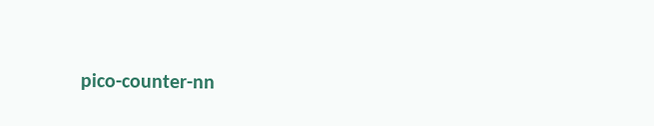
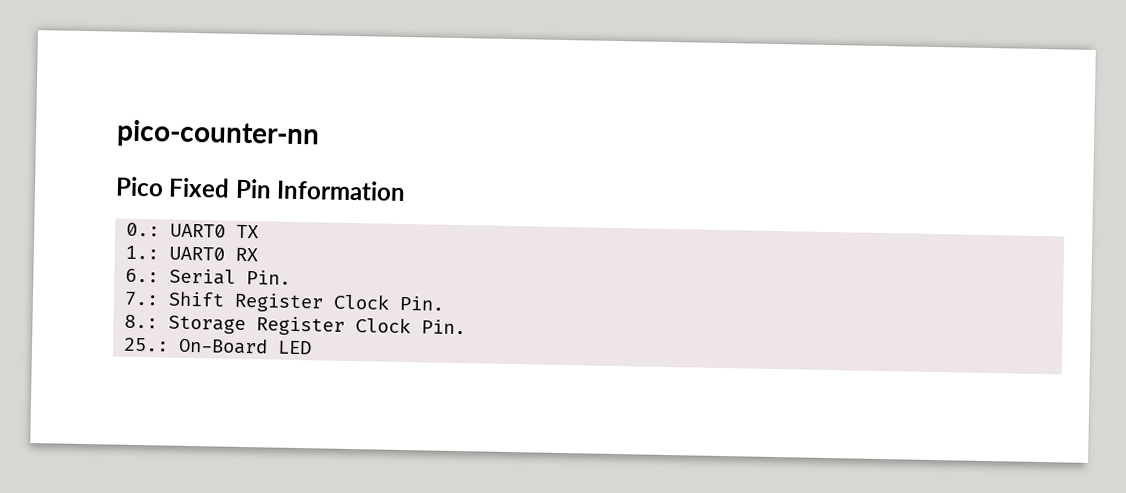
(215, 82) none -> [115,176,407,202] [125,222,259,239] [124,245,258,262] [124,268,291,285] [123,291,445,313] [123,314,466,336] [122,337,312,355] // Pico Fixed Pin Information // 0.: UART0 TX // 1.: UART0 RX // 6.: Serial Pin. // 7.: Shift Register Clock Pin. // 8.: Storage Register Clock Pin. // 25.: On-Board LED

